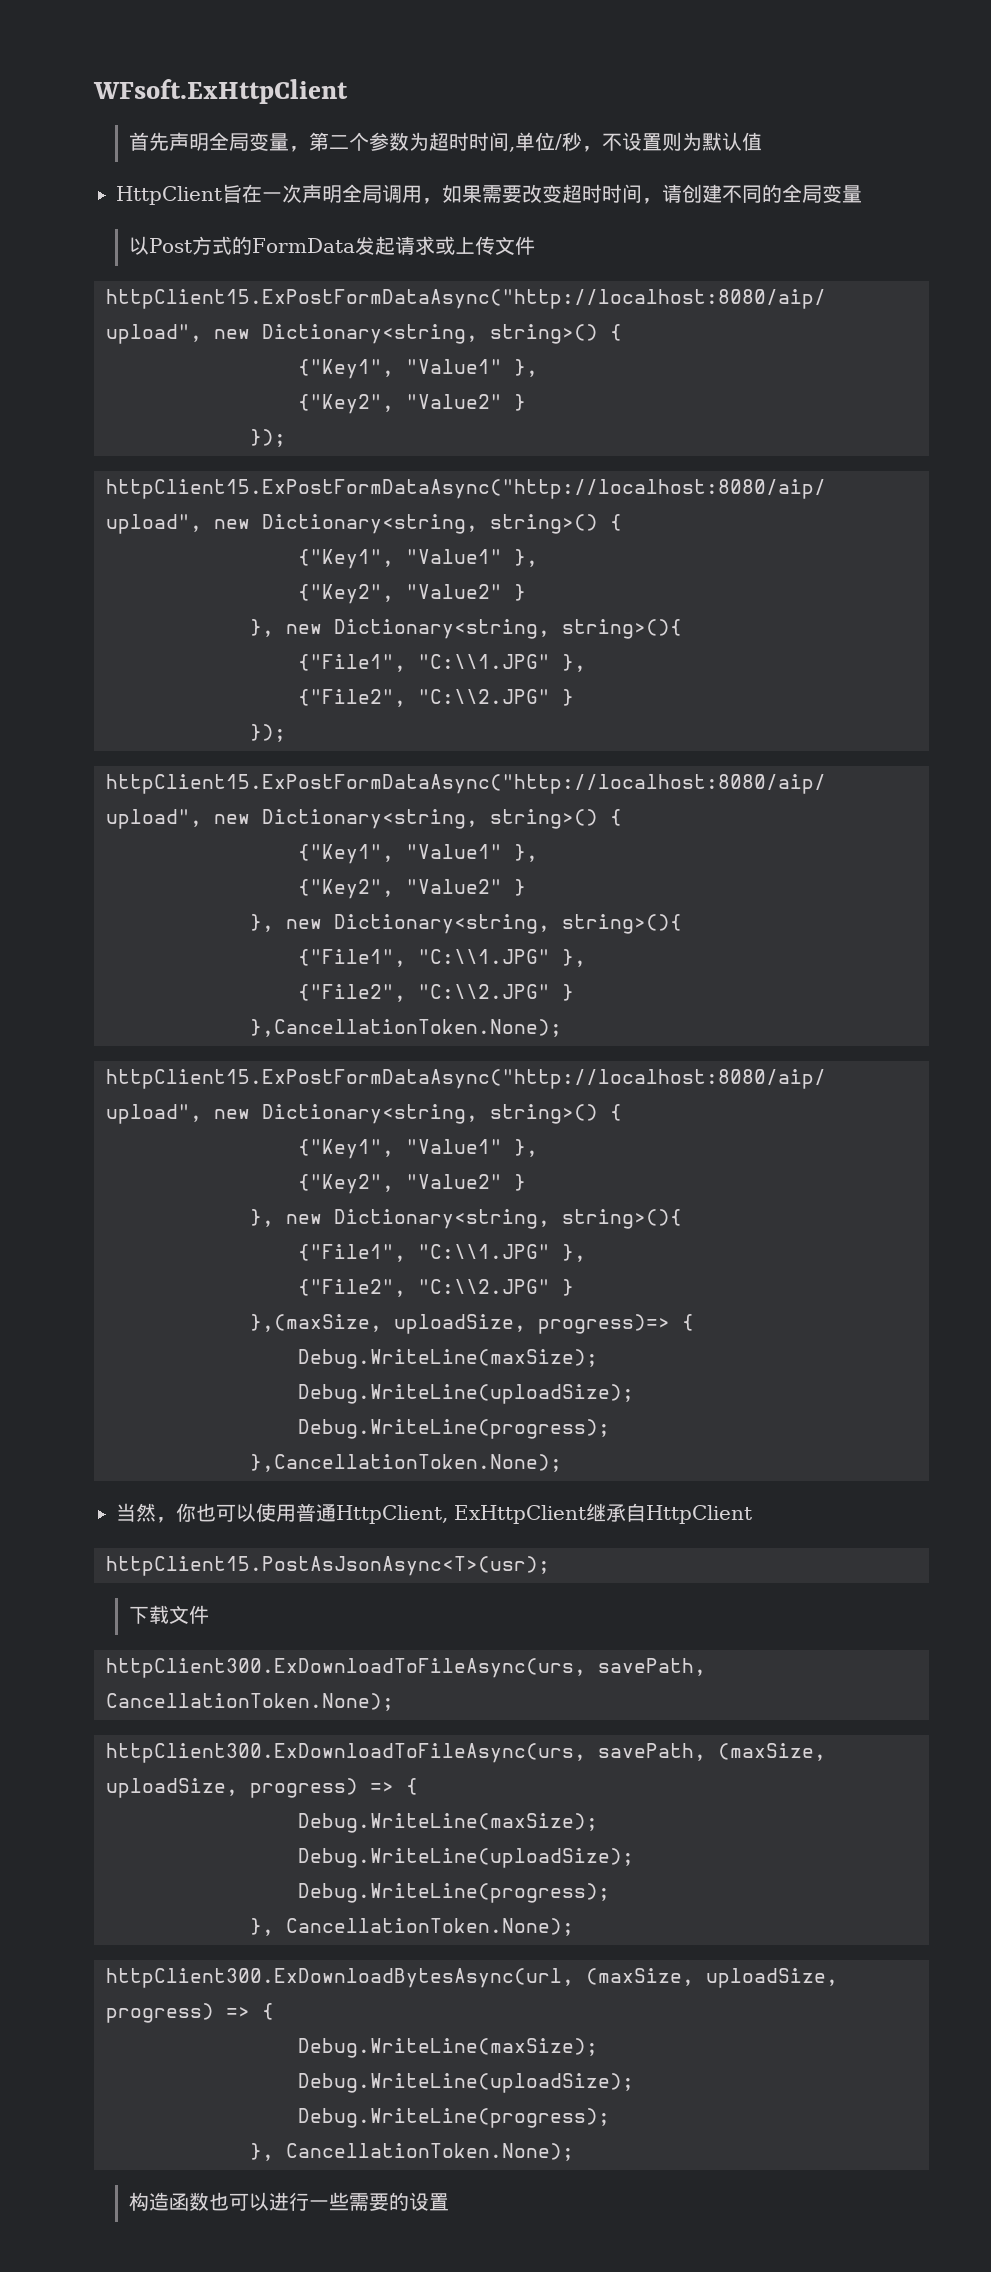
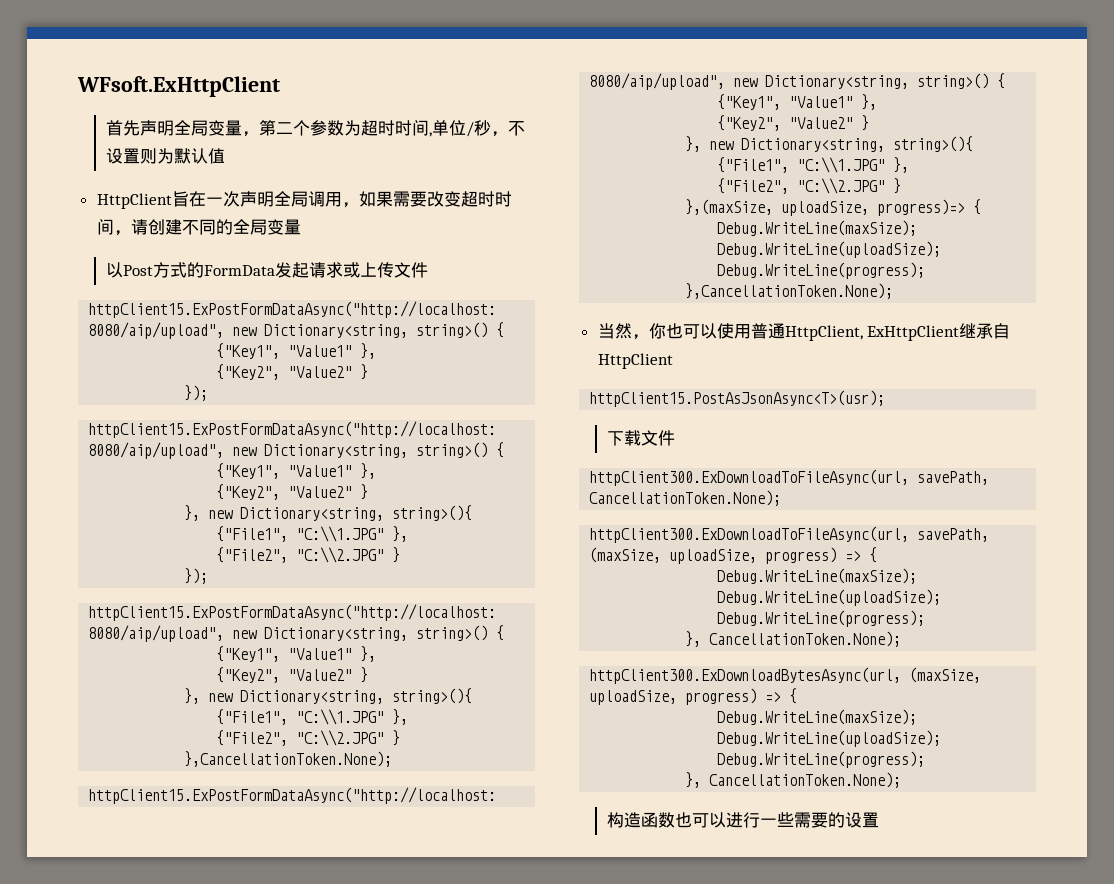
[106,1658,586,1678] httpClient300.ExDownloadToFileAsync(urs, -> [589,469,910,486] httpClient300.ExDownloadToFileAsync(url,
[106,1743,586,1763] httpClient300.ExDownloadToFileAsync(urs, -> [589,526,910,543] httpClient300.ExDownloadToFileAsync(url,

